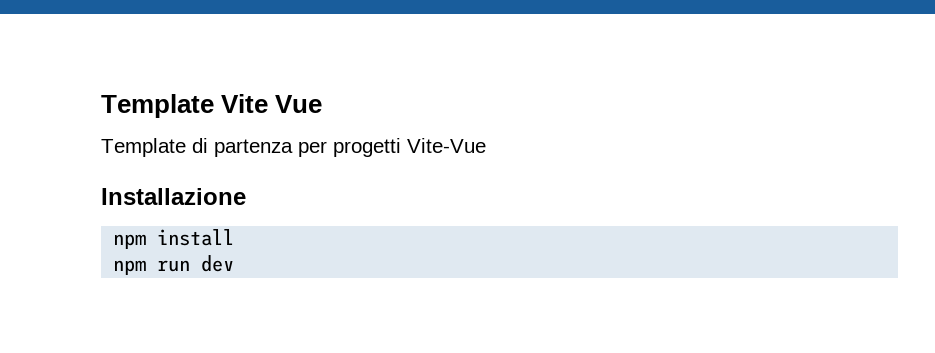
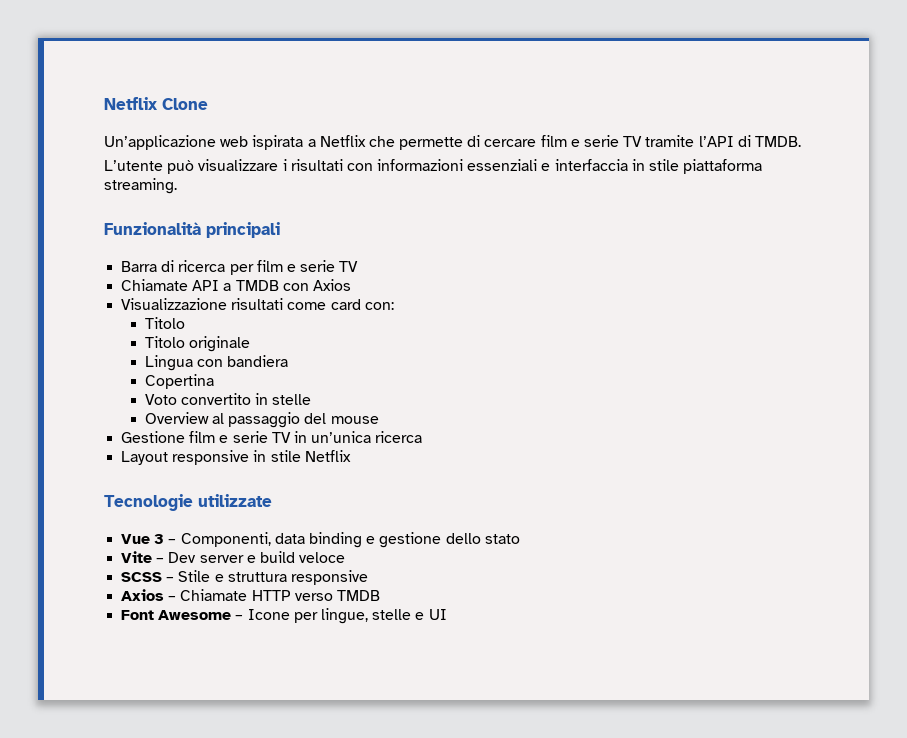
[101,94,323,118] [101,138,486,157] [101,188,246,205] [113,229,235,249] [113,255,235,275] Template Vite Vue // Template di partenza per progetti Vite-Vue // Installazione // npm install // npm run dev -> [104,97,208,110] [104,135,801,150] [104,159,763,174] [104,178,177,194] [104,222,280,238] [121,260,359,275] [121,279,351,291] [121,298,394,310] [144,317,185,329] [144,336,251,352] [144,355,289,371] [144,374,214,389] [144,393,312,405] [144,412,379,428] [121,431,423,443] [121,450,351,465] [104,494,272,511] [121,532,520,548] [121,551,346,563] [121,570,368,585] [121,589,380,601] [121,608,447,624] Netflix Clone // Un’applicazione web ispirata a Netflix che permette di cercare film e serie TV tramite l’API di TMDB. // L’utente può visualizzare i risultati con informazioni essenziali e interfaccia in stile piattaforma streaming. // Funzionalità principali // Barra di ricerca per film e serie TV // Chiamate API a TMDB con Axios // Visualizzazione risultati come card con: // Titolo // Titolo originale // Lingua con bandiera // Copertina // Voto convertito in stelle // Overview al passaggio del mouse // Gestione film e serie TV in un’unica ricerca // Layout responsive in stile Netflix // Tecnologie utilizzate // Vue 3 – Componenti, data binding e gestione dello stato // Vite – Dev server e build veloce // SCSS – Stile e struttura responsive // Axios – Chiamate HTTP verso TMDB // Font Awesome – Icone per lingue, stelle e UI

